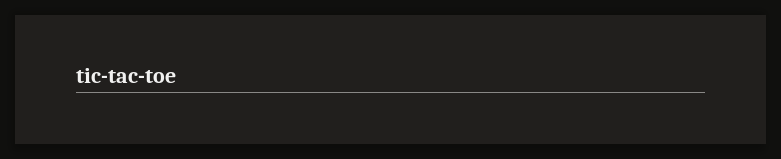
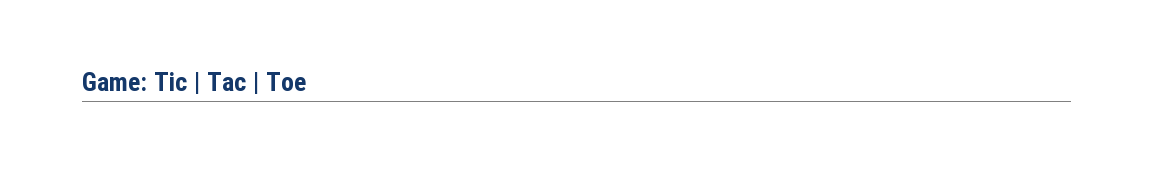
[76,68,176,83] tic-tac-toe -> [82,72,307,94] Game: Tic | Tac | Toe

